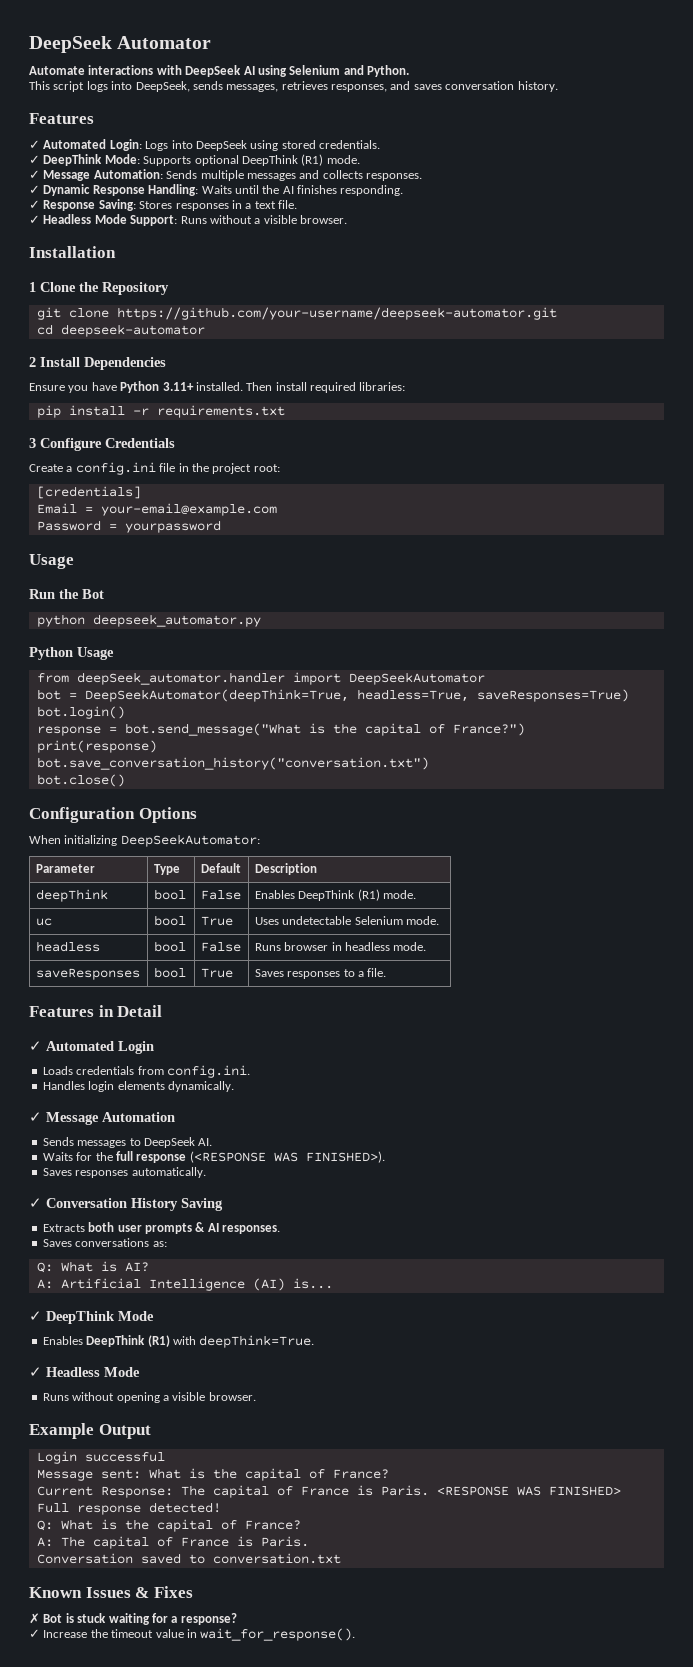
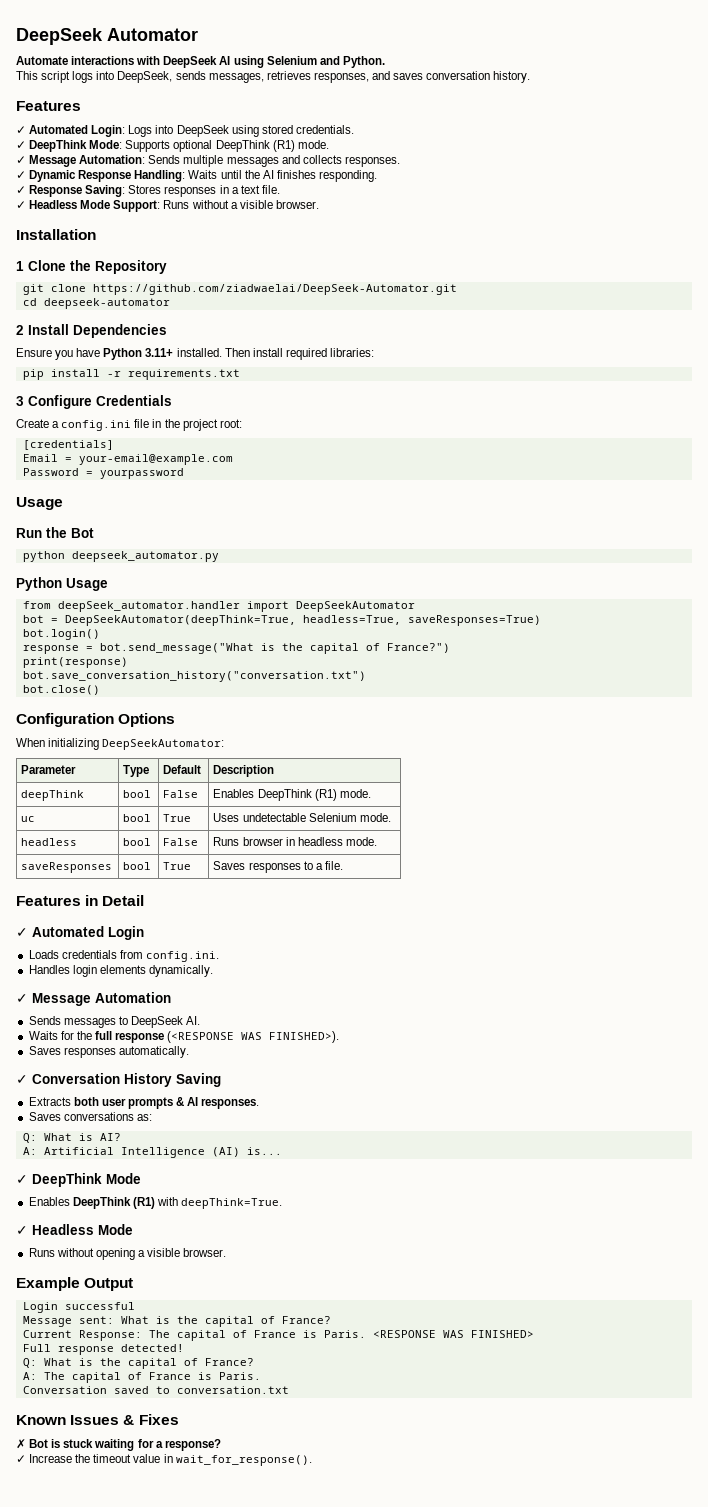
[116,307,557,320] https://github.com/your-username/deepseek-automator.git -> [92,284,457,295] https://github.com/ziadwaelai/DeepSeek-Automator.git

